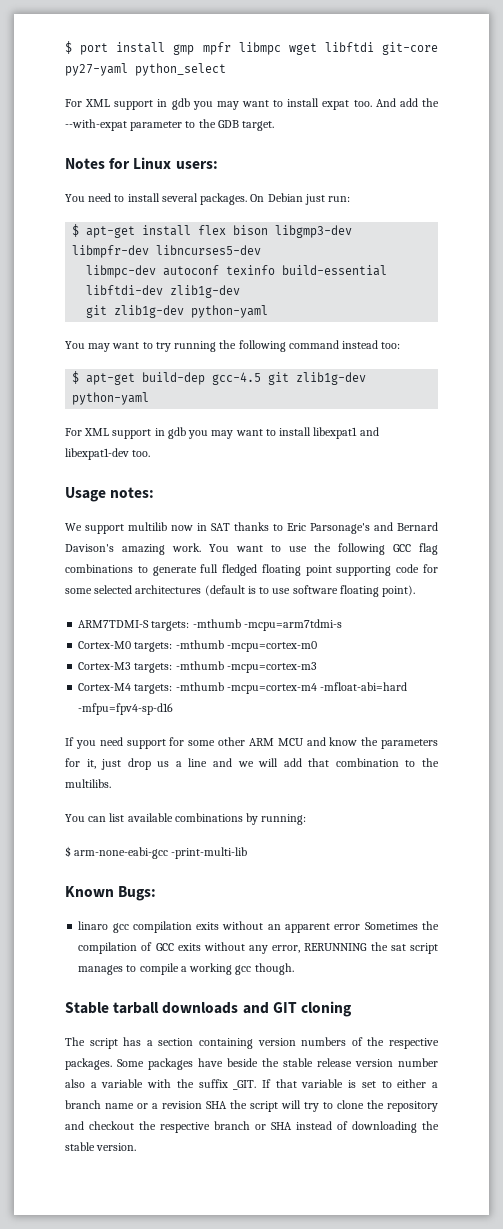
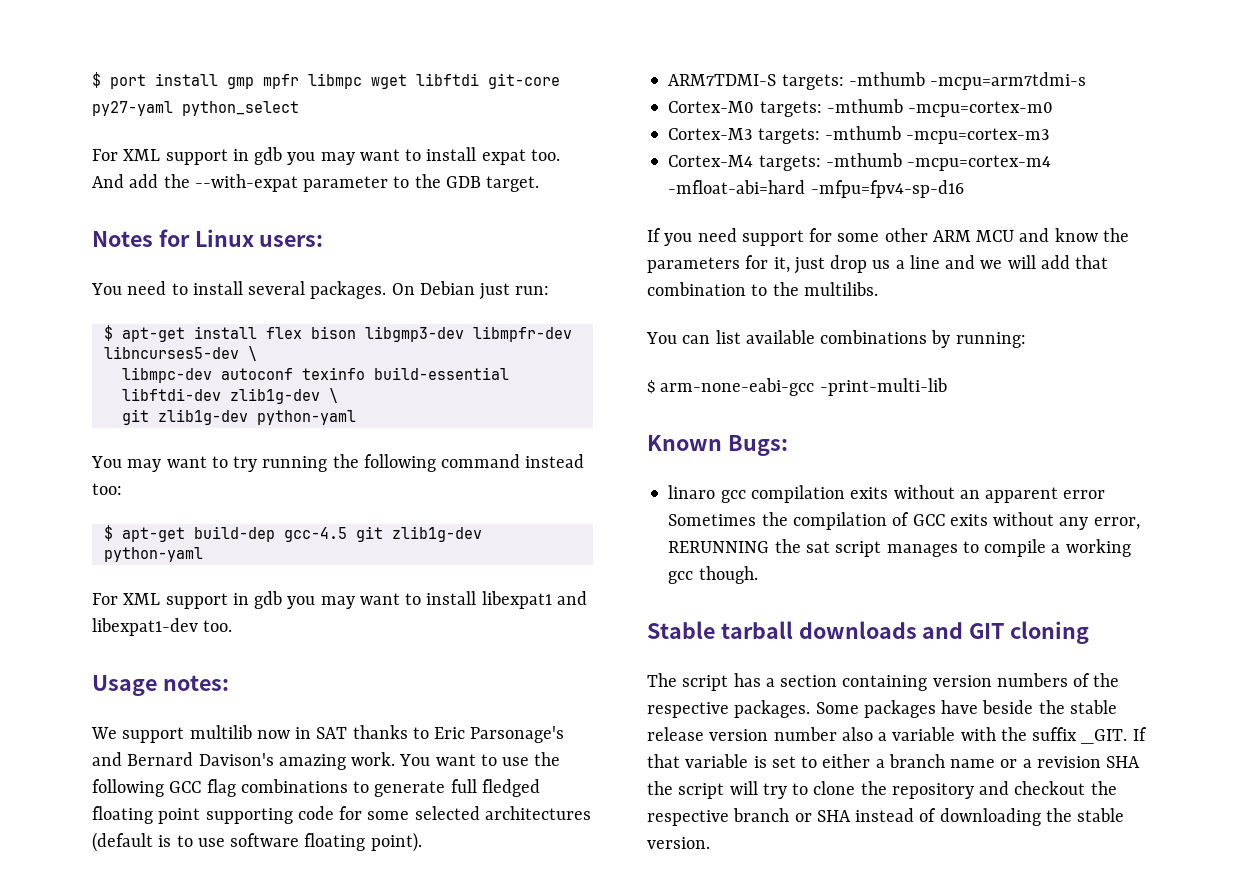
(262, 250) none -> [247,346,257,361] \
(241, 291) none -> [328,388,338,403] \

